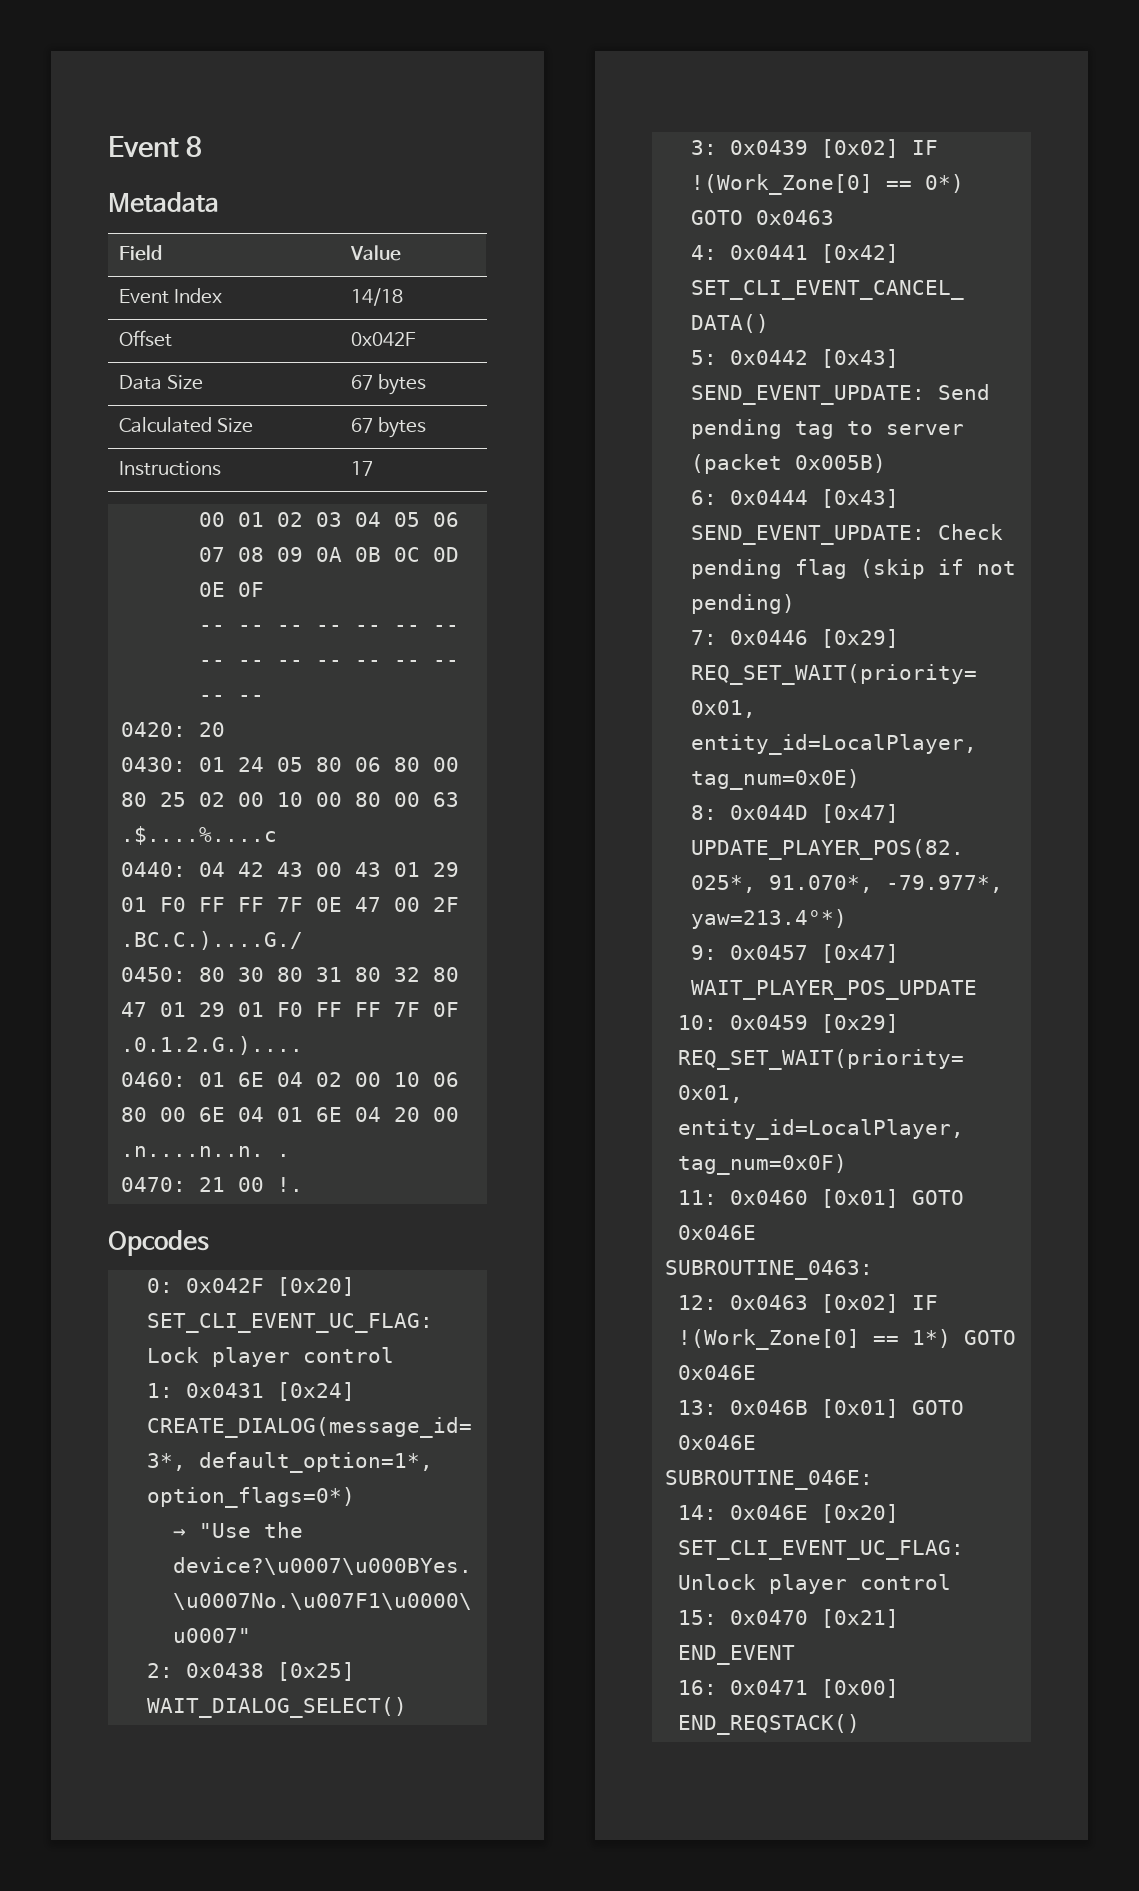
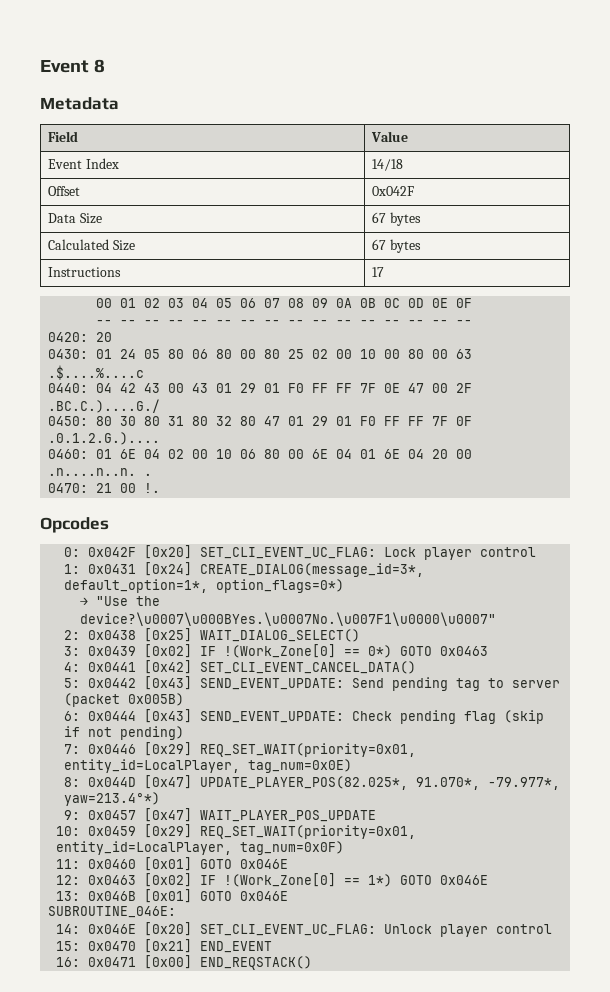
[664,1260,873,1280] // SUBROUTINE_0463: -> (289, 864) none

